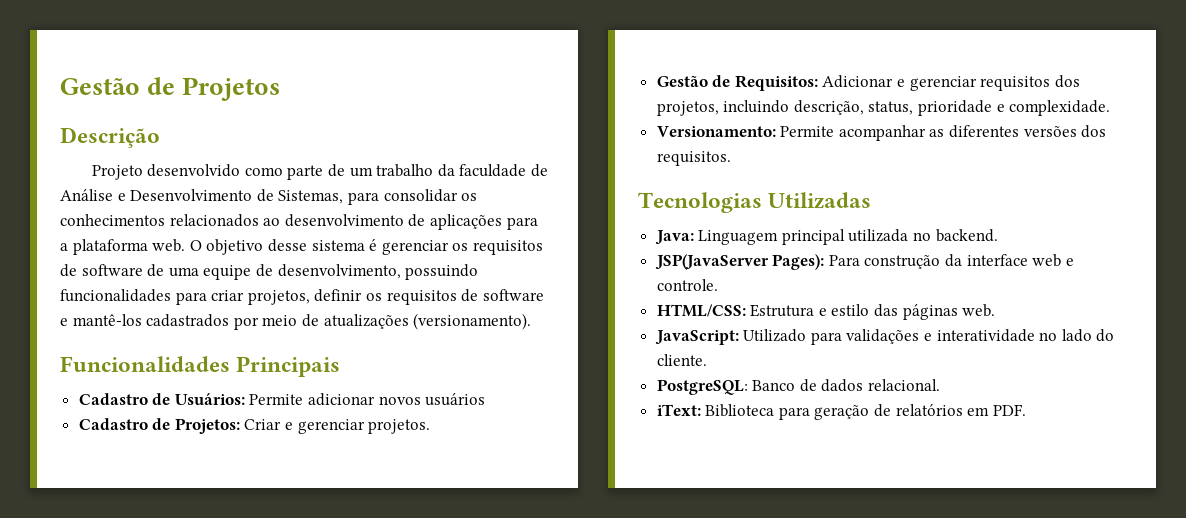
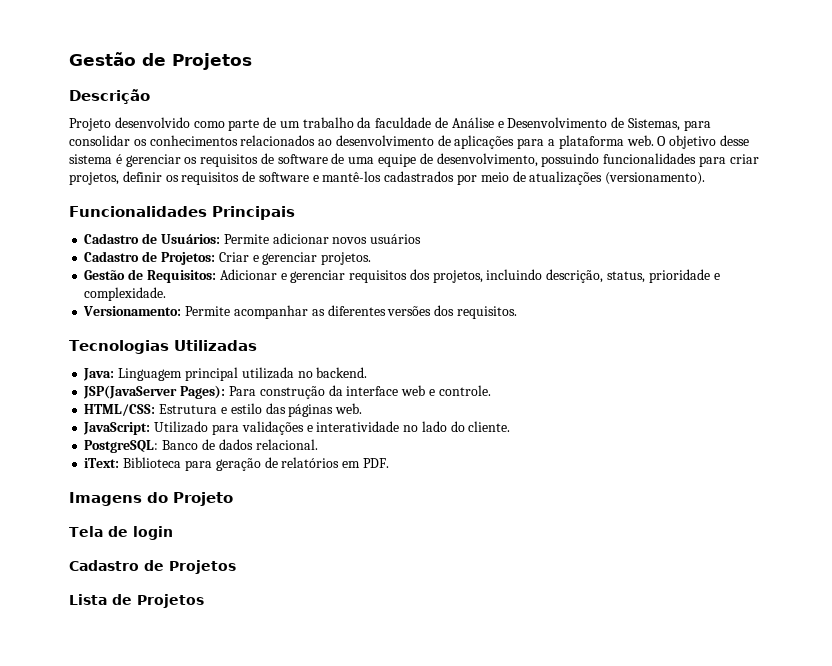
(1026, 410) none -> [69,492,233,506] [69,526,173,540] [69,560,236,574] [69,594,204,608] // Imagens do Projeto // Tela de login // Cadastro de Projetos // Lista de Projetos

